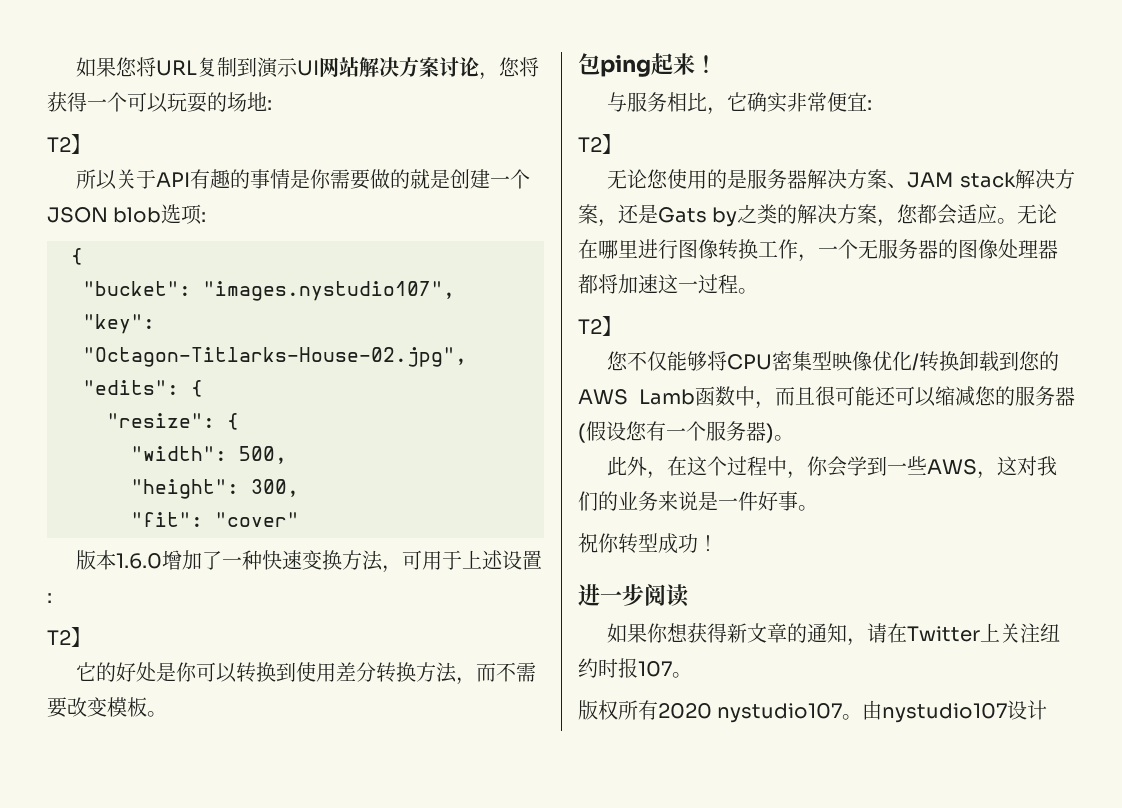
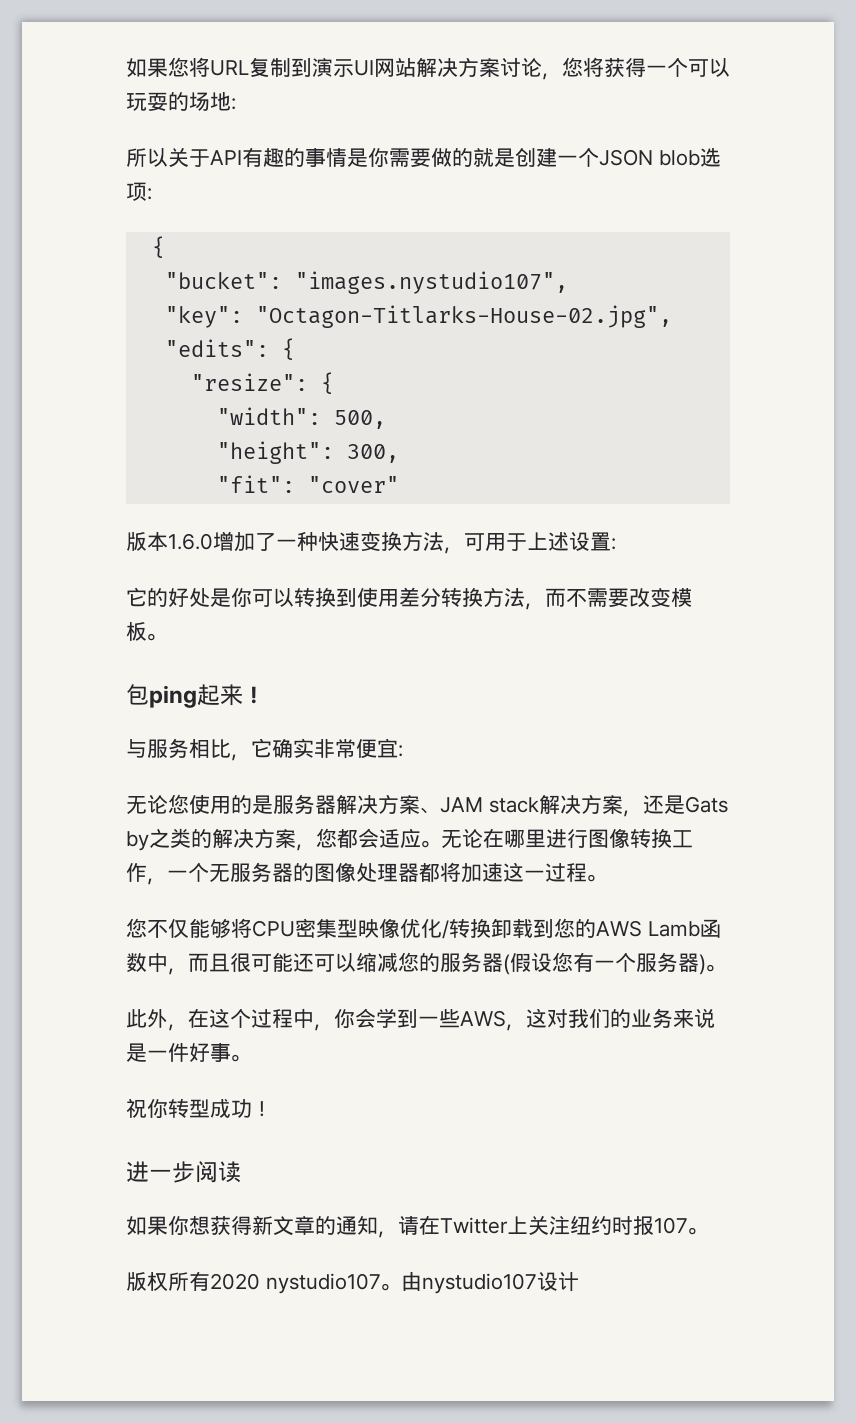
[47,134,91,154] // T2】 -> (236, 104) none
[47,627,91,647] // T2】 -> (616, 544) none
[578,134,622,154] // T2】 -> (403, 751) none
[578,316,622,336] // T2】 -> (607, 878) none

